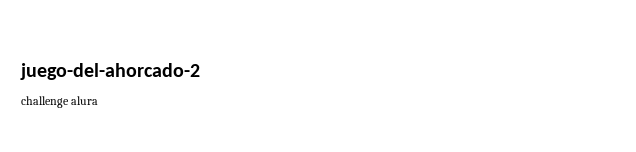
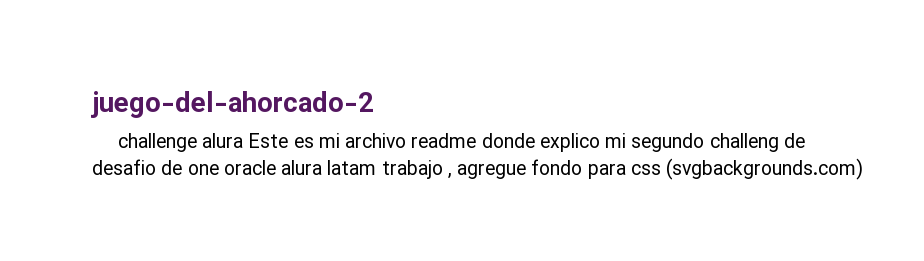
(99, 100) none -> [248,133,805,152] [92,158,864,180] Este es mi archivo readme donde explico mi segundo challeng de desafio de one oracle alura latam trabajo , agregue fondo para css (svgbackgrounds.com)

